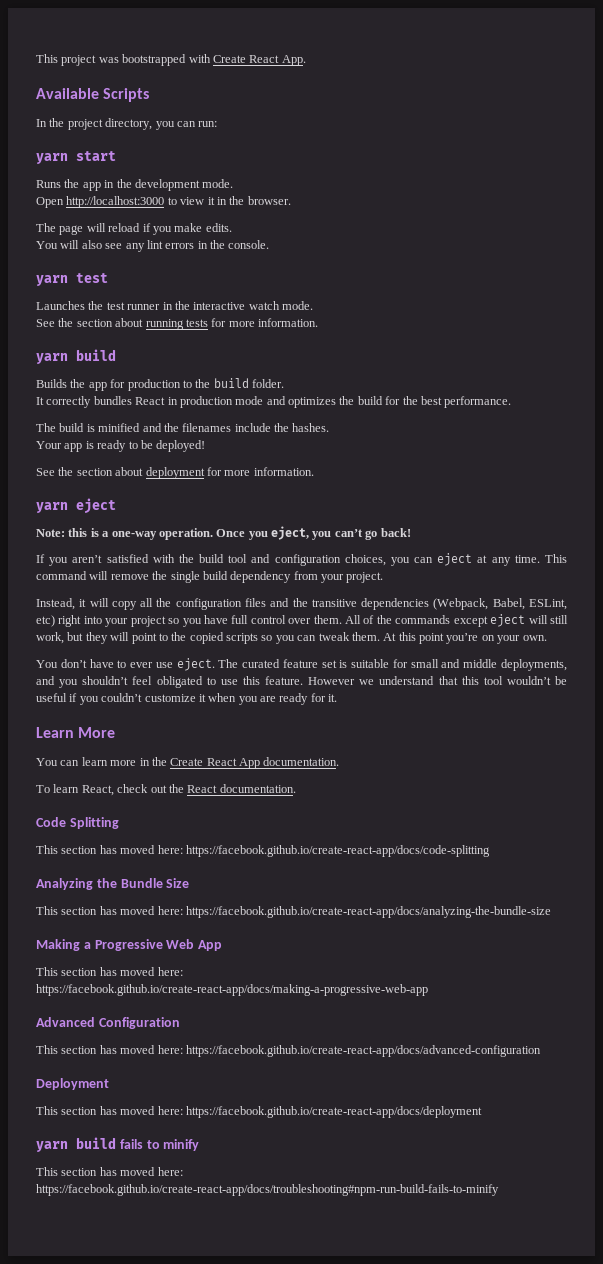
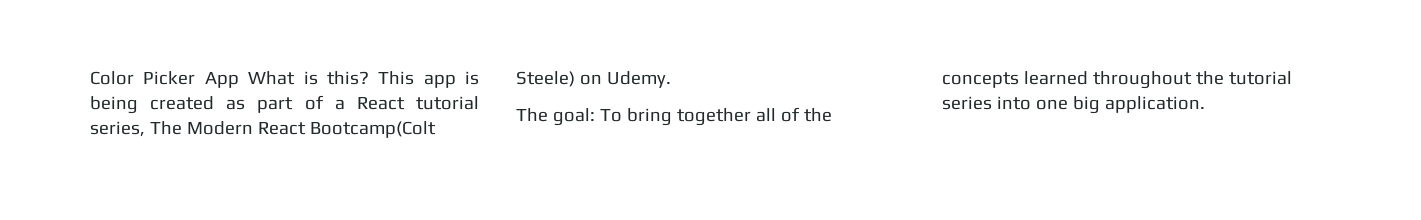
[36,54,306,66] [36,88,150,102] [36,118,218,130] [36,151,116,164] [36,179,234,191] [36,196,291,208] [36,223,232,235] [36,240,270,252] [36,273,108,286] [36,301,313,310] [36,318,318,330] [36,349,116,364] [36,378,284,391] [36,396,512,408] [36,423,330,432] [36,440,206,452] [36,467,314,479] [36,498,116,514] [36,526,411,540] [36,553,568,566] [36,571,384,583] [36,598,567,610] [36,614,569,627] [36,632,547,644] [36,658,567,671] [36,676,567,688] [36,693,338,705] [36,727,116,738] [36,757,340,769] [36,784,296,796] [36,817,119,829] [36,845,490,857] [36,878,190,890] [36,906,551,918] [36,939,223,951] [36,967,183,976] [36,984,428,996] [36,1017,180,1029] [36,1045,541,1057] [36,1078,109,1090] [36,1106,482,1118] [36,1137,200,1152] [36,1167,183,1176] [36,1184,499,1196] This project was bootstrapped with Create React App. // Available Scripts // In the project directory, you can run: // yarn start // Runs the app in the development mode. // Open http://localhost:3000 to view it in the browser. // The page will reload if you make edits. // You will also see any lint errors in the console. // yarn test // Launches the test runner in the interactive watch mode. // See the section about running tests for more information. // yarn build // Builds the app for production to the build folder. // It correctly bundles React in production mode and optimizes the build for the best performance. // The build is minified and the filenames include the hashes. // Your app is ready to be deployed! // See the section about deployment for more information. // yarn eject // Note: this is a one-way operation. Once you eject, you can’t go back! // If you aren’t satisfied with the build tool and configuration choices, you can eject at any time. This command will remove the single build dependency from your project. // Instead, it will copy all the configuration files and the transitive dependencies (Webpack, Babel, ESLint, etc) right into your project so you have full control over them. All of the commands except eject will still work, but they will point to the copied scripts so you can tweak them. At this point you’re on your own. // You don’t have to ever use eject. The curated feature set is suitable for small and middle deployments, and you shouldn’t feel obligated to use this feature. However we understand that this tool wouldn’t be useful if you couldn’t customize it when you are ready for it. // Learn More // You can learn more in the Create React App documentation. // To learn React, check out the React documentation. // Code Splitting // This section has moved here: https://facebook.github.io/create-react-app/docs/code-splitting // Analyzing the Bundle Size // This section has moved here: https://facebook.github.io/create-react-app/docs/analyzing-the-bundle-size // Making a Progressive Web App // This section has moved here: https://facebook.github.io/create-react-app/docs/making-a-progressive-web-app // Advanced Configuration // This section has moved here: https://facebook.github.io/create-react-app/docs/advanced-configuration // Deployment // This section has moved here: https://facebook.github.io/create-react-app/docs/deployment // yarn build fails to minify // This section has moved here: https://facebook.github.io/create-react-app/docs/troubleshooting#npm-run-build-fails-to-minify -> [90,71,479,88] [90,95,479,114] [90,121,436,138] [516,71,671,88] [516,107,832,126] [942,71,1292,89] [942,96,1205,114] Color Picker App What is this? This app is being created as part of a React tutorial series, The Modern React Bootcamp(Colt Steele) on Udemy. // The goal: To bring together all of the concepts learned throughout the tutorial series into one big application.

